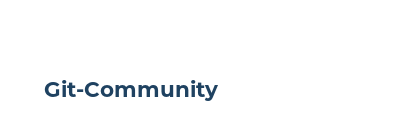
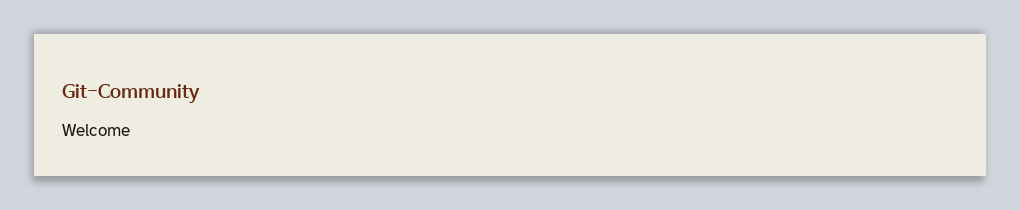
(219, 90) none -> [62,124,130,136] // Welcome

